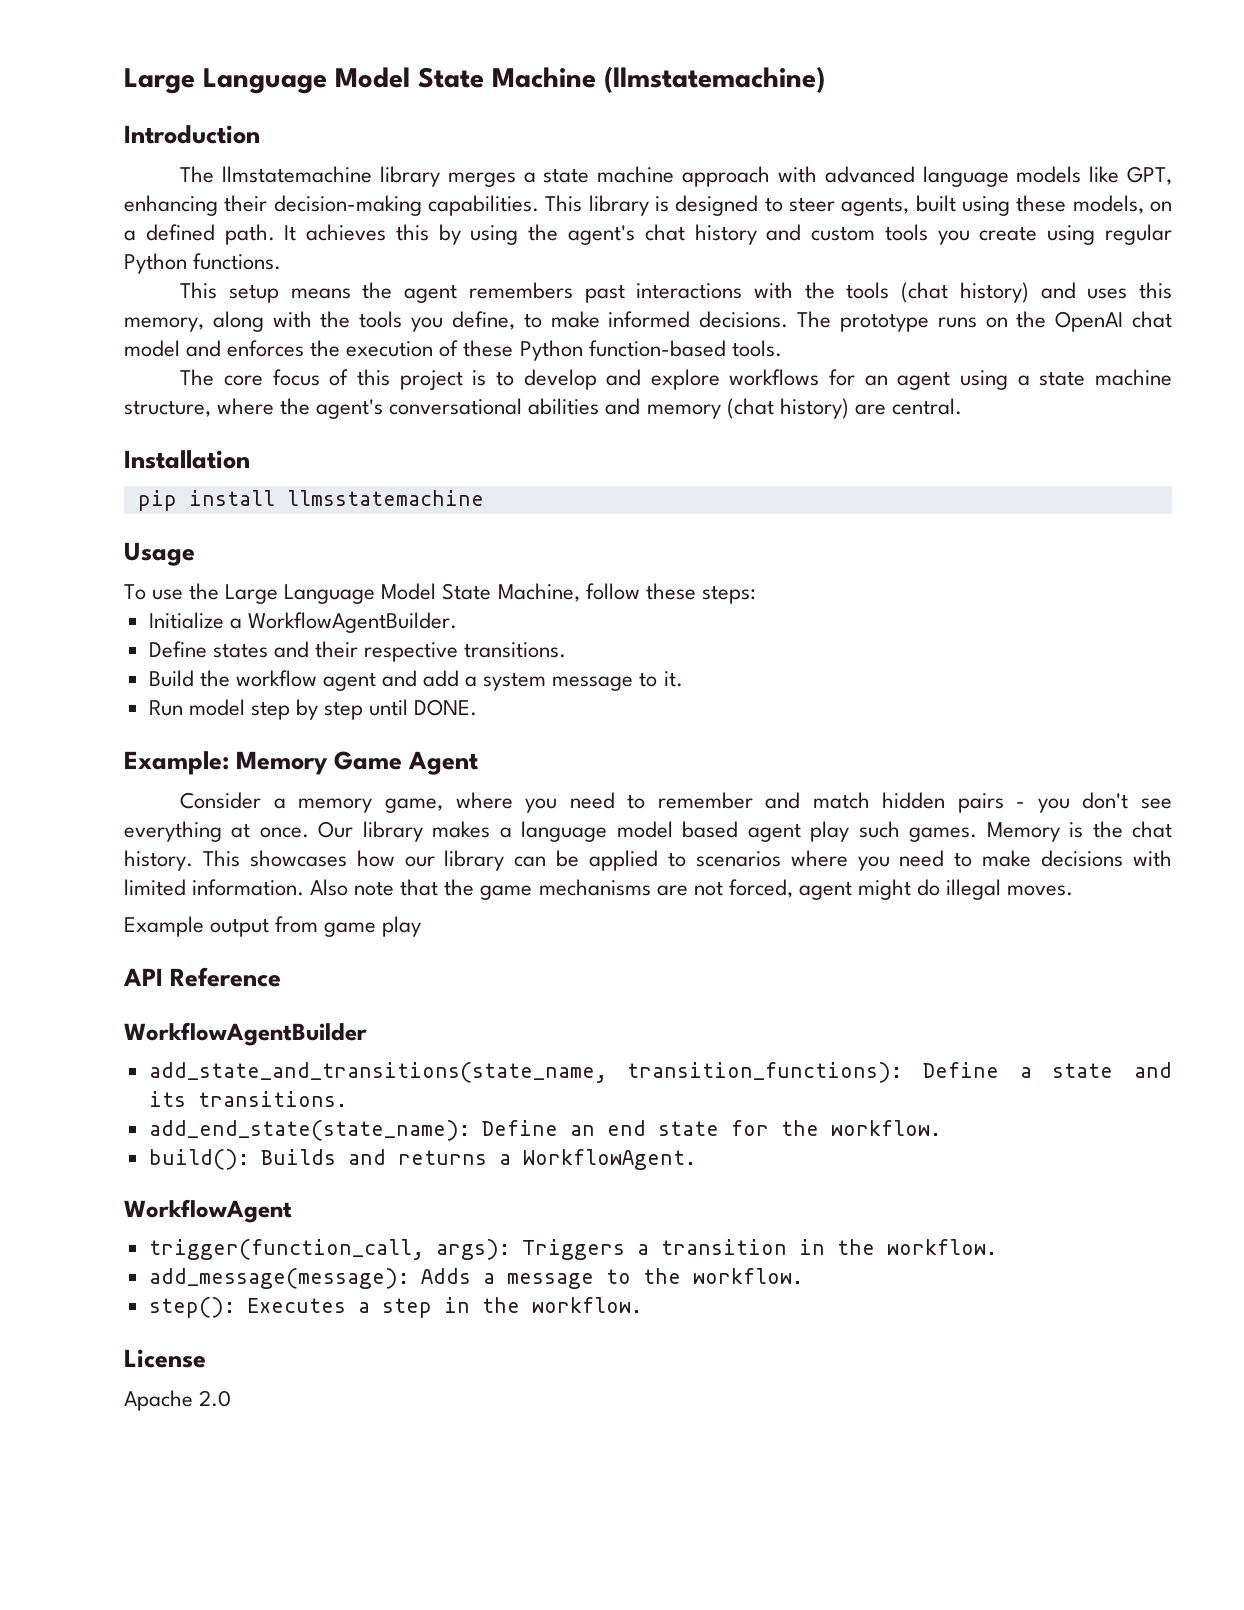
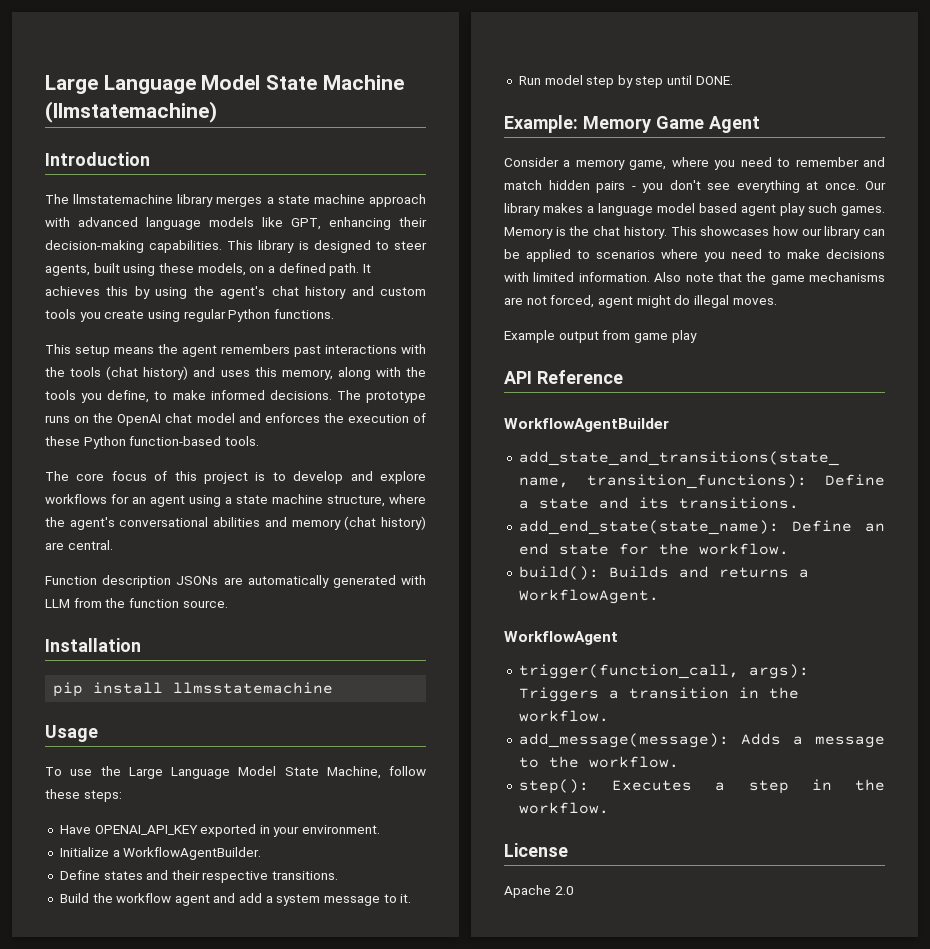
(962, 406) none -> [45,575,426,588] [45,598,228,608] // Function description JSONs are automatically generated with LLM from the function source.
(756, 594) none -> [59,824,381,837] // Have OPENAI_API_KEY exported in your environment.

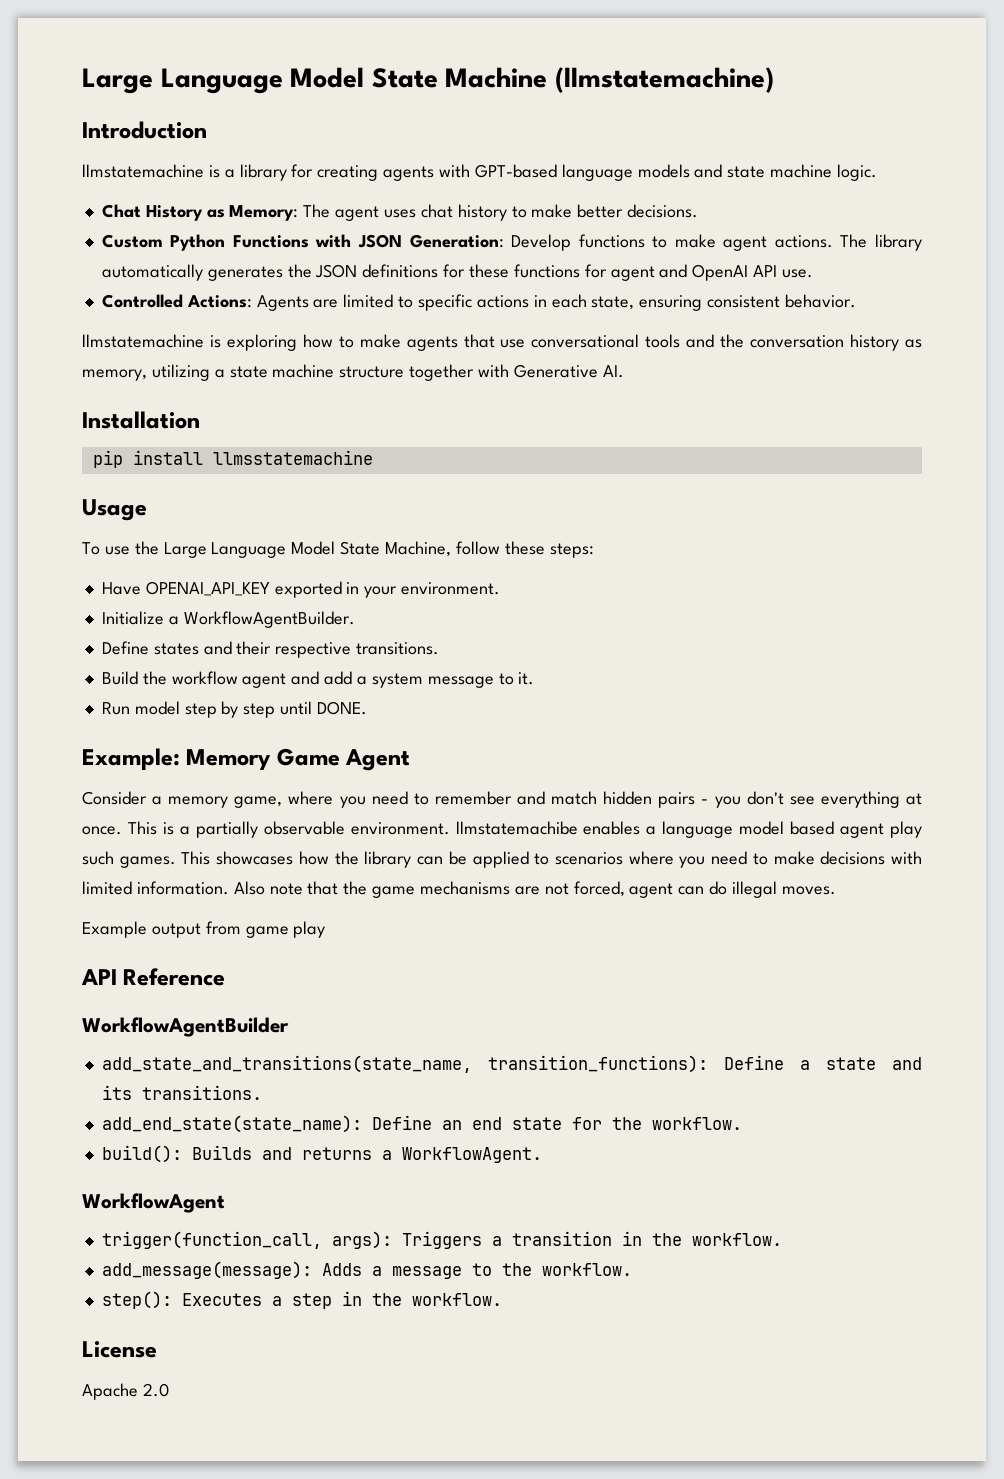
[45,194,426,207] [45,217,427,230] [45,240,428,253] [45,263,371,276] [45,286,427,299] [45,309,334,322] [45,344,426,357] [45,366,426,380] [45,390,426,403] [45,413,427,426] [45,436,259,449] [45,471,426,484] [45,494,426,507] [45,516,427,530] [45,540,113,550] [45,575,426,588] [45,598,228,608] The llmstatemachine library merges a state machine approach with advanced language models like GPT, enhancing their decision-making capabilities. This library is designed to steer agents, built using these models, on a defined path. It achieves this by using the agent's chat history and custom tools you create using regular Python functions. // This setup means the agent remembers past interactions with the tools (chat history) and uses this memory, along with the tools you define, to make informed decisions. The prototype runs on the OpenAI chat model and enforces the execution of these Python function-based tools. // The core focus of this project is to develop and explore workflows for an agent using a state machine structure, where the agent's conversational abilities and memory (chat history) are central. // Function description JSONs are automatically generated with LLM from the function source. -> [82,164,878,181] [101,204,699,221] [101,234,923,251] [101,264,813,281] [101,294,856,311] [82,334,922,351] [82,364,624,381] llmstatemachine is a library for creating agents with GPT-based language models and state machine logic. // Chat History as Memory: The agent uses chat history to make better decisions. // Custom Python Functions with JSON Generation: Develop functions to make agent actions. The library automatically generates the JSON definitions for these functions for agent and OpenAI API use. // Controlled Actions: Agents are limited to specific actions in each state, ensuring consistent behavior. // llmstatemachine is exploring how to make agents that use conversational tools and the conversation history as memory, utilizing a state machine structure together with Generative AI.
[865,181,886,190] [504,203,583,216] Our library makes -> [127,821,641,838] This is a partially observable environment. llmstatemachibe enables
[504,226,667,239] Memory is the chat history. -> (176, 862) none
[801,228,822,236] our -> [334,851,359,865] the
[636,295,671,308] might -> [678,886,705,895] can

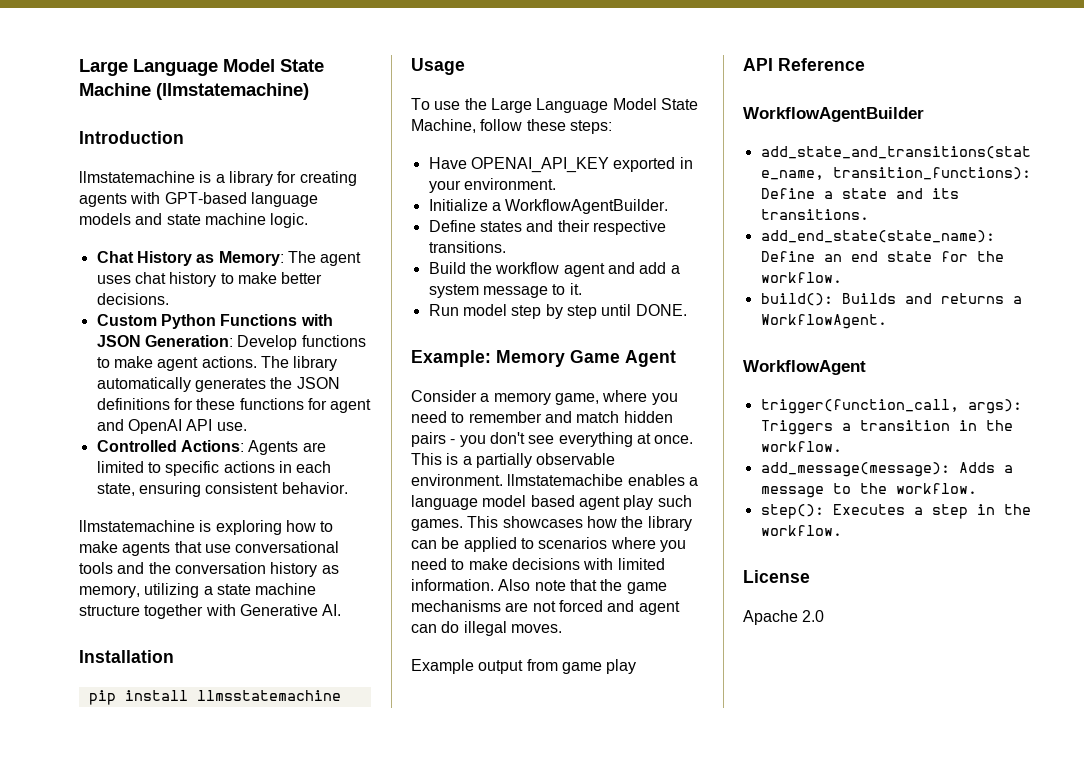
[573,881,625,897] forced, -> [558,600,635,612] forced and

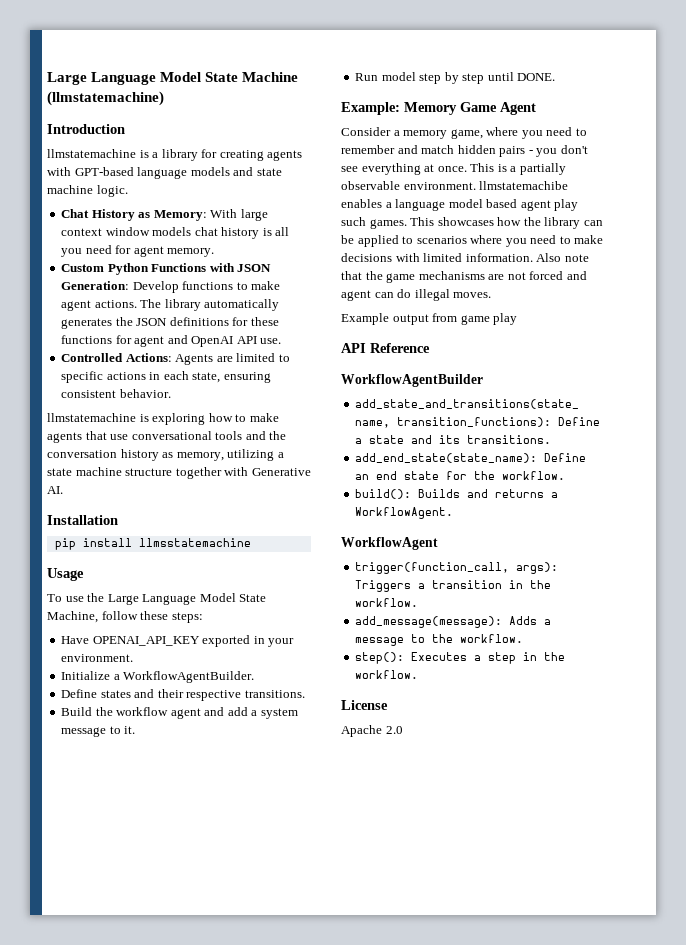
[287,251,362,266] [96,272,323,287] [96,293,169,305] The agent uses chat history to make better decisions. -> [210,209,268,221] [61,227,290,239] [61,245,215,257] With large context window models chat history is all you need for agent memory.

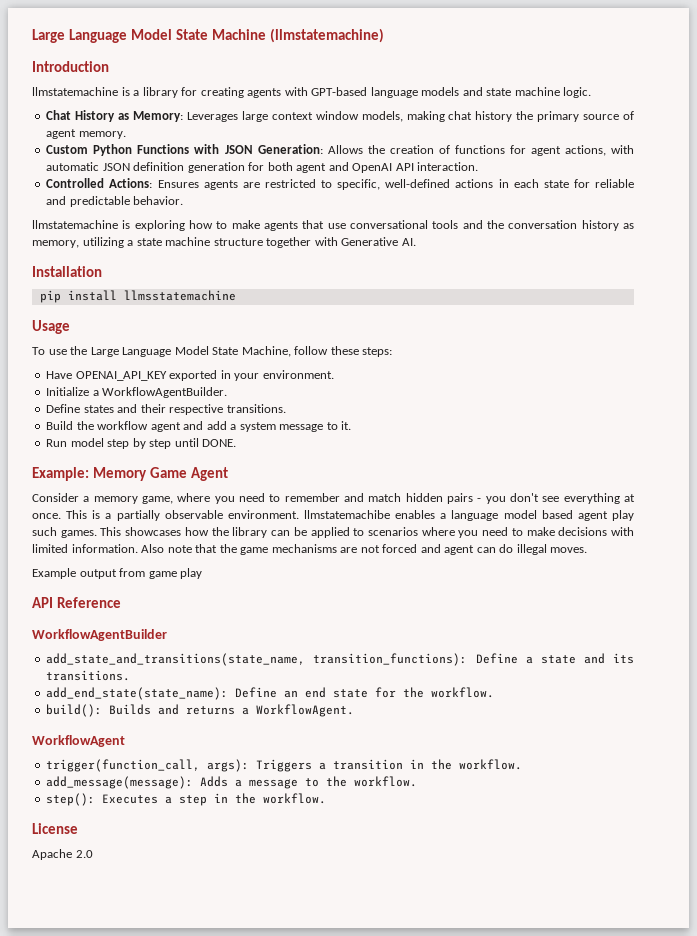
[210,209,238,218] With -> [186,112,238,122] Leverages
[152,227,290,239] [61,245,132,257] models chat history is all you need for -> [361,111,634,122] models, making chat history the primary source of
[132,281,281,293] [61,299,280,311] [61,317,279,329] [61,335,132,344] Develop functions to make agent actions. The library automatically generates the JSON definitions for these functions for -> [327,145,634,156] [46,162,293,173] Allows the creation of functions for agent actions, with automatic JSON definition generation for both
[260,338,282,344] use. -> [417,162,479,171] interaction.
[175,353,290,365] [61,371,271,383] [61,390,117,398] Agents are limited to specific actions in each state, ensuring consistent -> [157,179,634,190] [46,196,130,207] Ensures agents are restricted to specific, well-defined actions in each state for reliable and predictable

